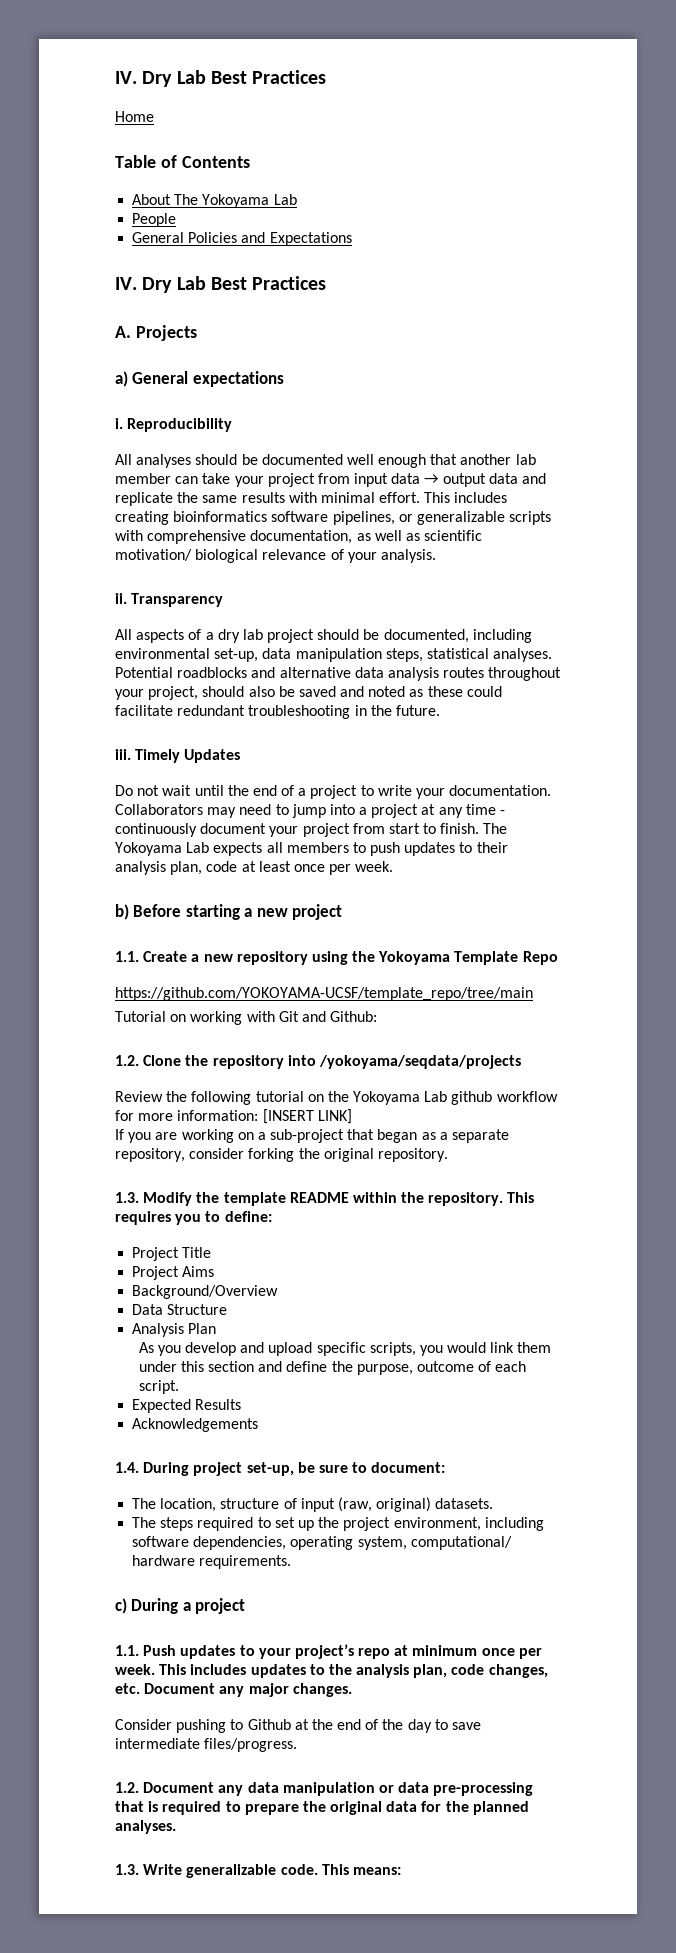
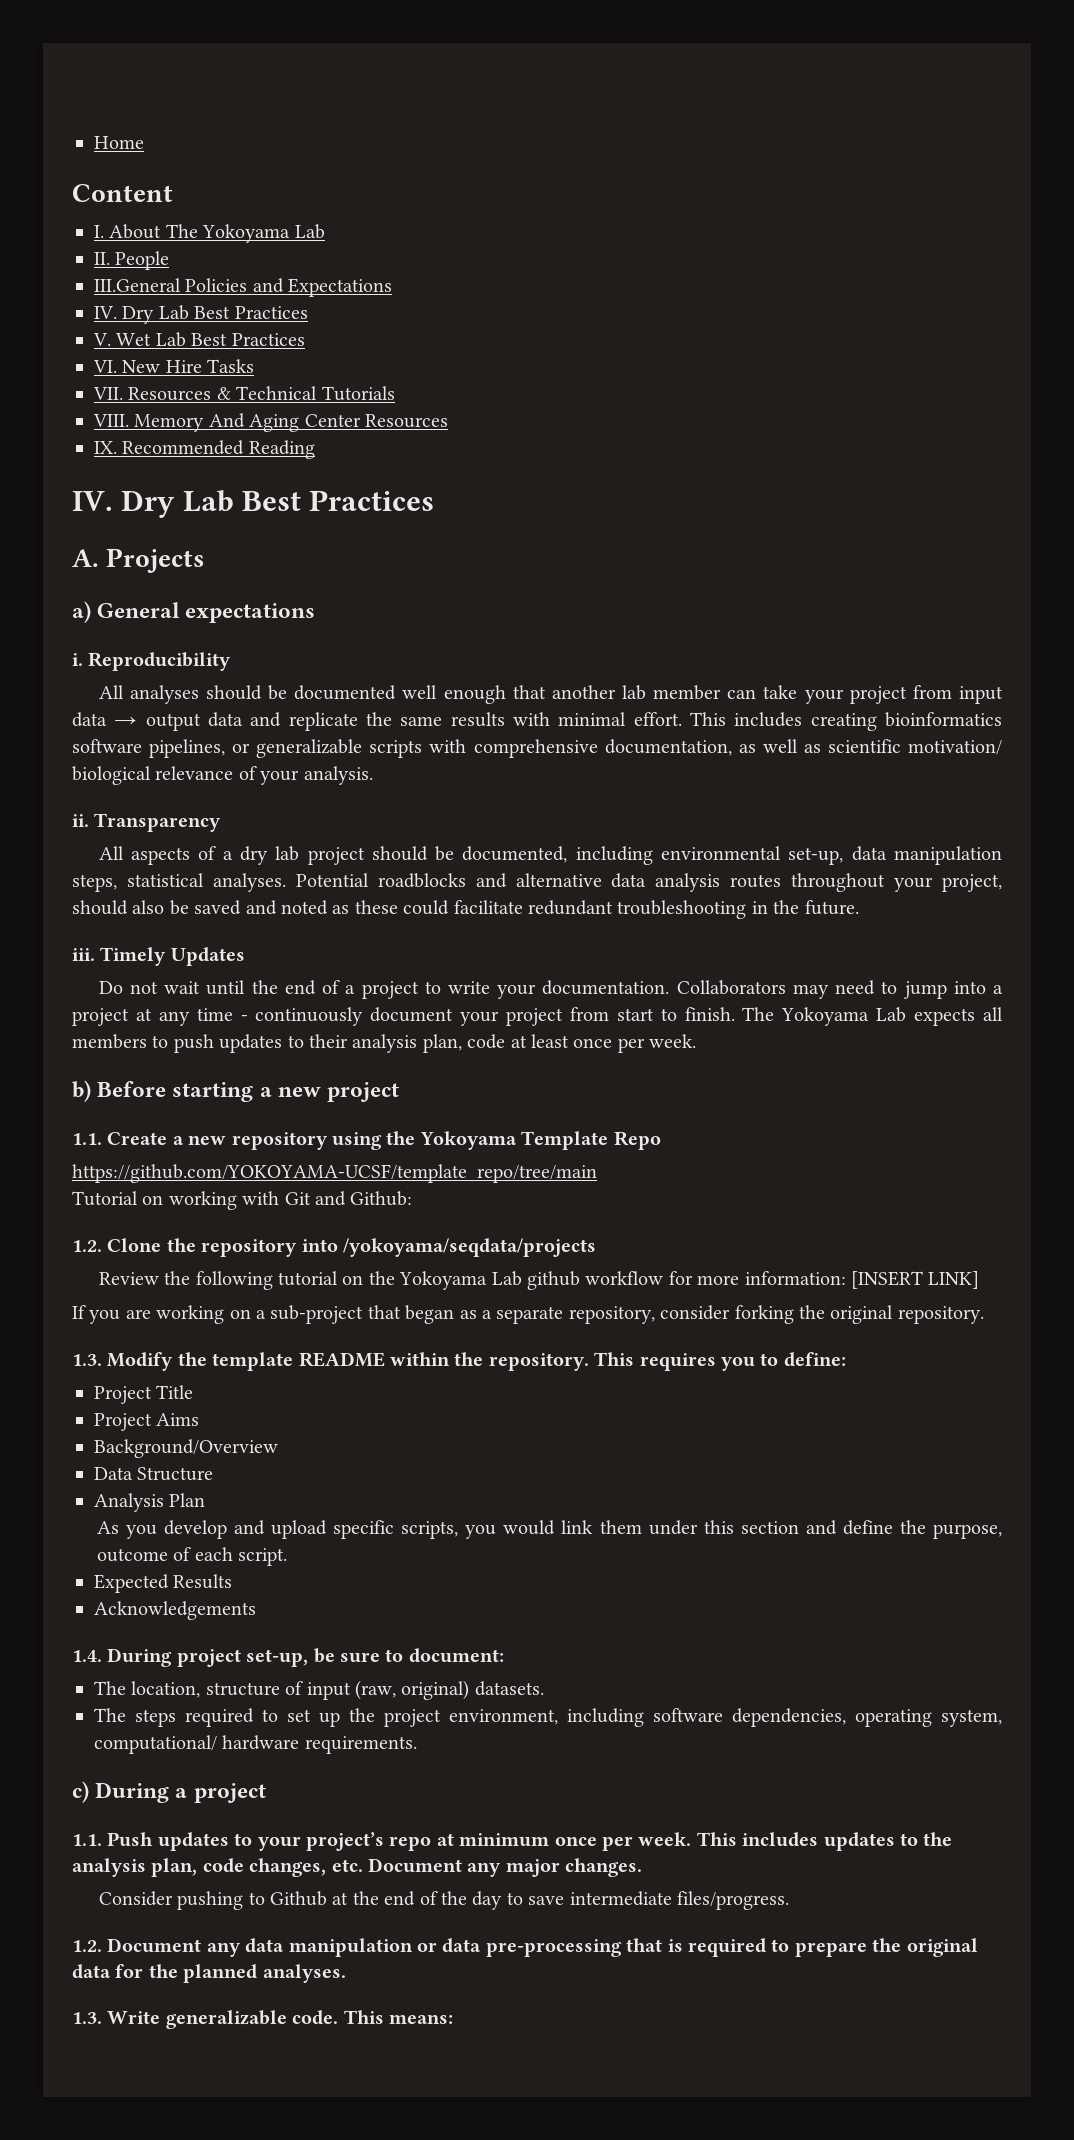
[115,70,327,87] [115,111,154,122] [115,155,250,168] [132,194,297,208] [132,213,177,227] [132,232,352,246] IV. Dry Lab Best Practices // Home // Table of Contents // About The Yokoyama Lab // People // General Policies and Expectations -> [94,136,144,149] [72,184,173,202] [94,224,325,243] [94,251,170,270] [94,278,393,297] [94,305,308,324] [93,332,305,347] [93,359,255,373] [93,386,395,401] [93,413,448,432] [94,440,315,459] Home // Content // I. About The Yokoyama Lab // II. People // III.General Policies and Expectations // IV. Dry Lab Best Practices // V. Wet Lab Best Practices // VI. New Hire Tasks // VII. Resources & Technical Tutorials // VIII. Memory And Aging Center Resources // IX. Recommended Reading

